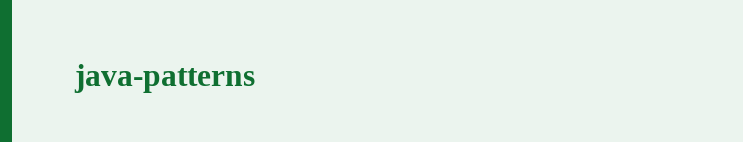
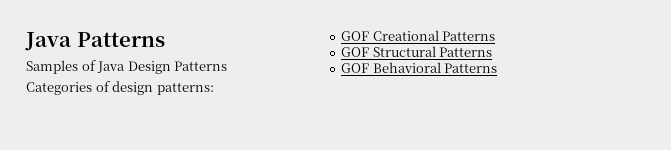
[74,64,255,93] java-patterns -> [25,32,165,51] [26,60,228,74] [26,81,214,95] [341,30,496,41] [341,46,493,57] [341,62,498,73] Java Patterns // Samples of Java Design Patterns // Categories of design patterns: // GOF Creational Patterns // GOF Structural Patterns // GOF Behavioral Patterns

